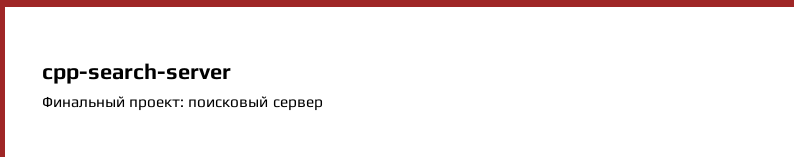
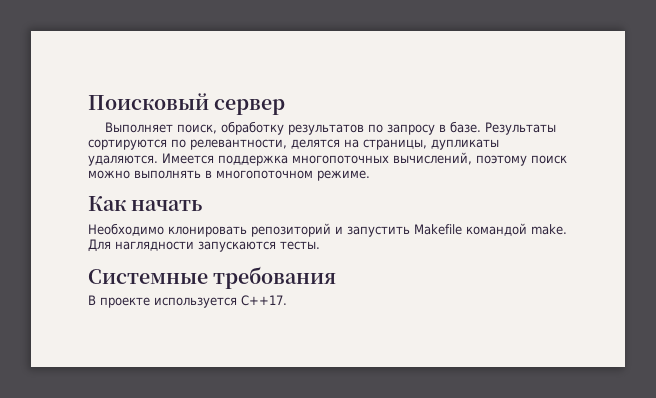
[42,63,231,84] [42,96,323,111] cpp-search-server // Финальный проект: поисковый сервер -> [88,93,286,115] [105,121,557,135] [88,139,499,150] [88,152,567,166] [88,170,370,181] [88,196,203,211] [88,223,567,237] [88,239,320,252] [88,266,337,289] [88,295,287,308] Поисковый сервер // Выполняет поиск, обработку результатов по запросу в базе. Результаты сортируются по релевантности, делятся на страницы, дупликаты удаляются. Имеется поддержка многопоточных вычислений, поэтому поиск можно выполнять в многопоточном режиме. // Как начать // Необходимо клонировать репозиторий и запустить Makefile командой make. Для наглядности запускаются тесты. // Системные требования // В проекте используется С++17.

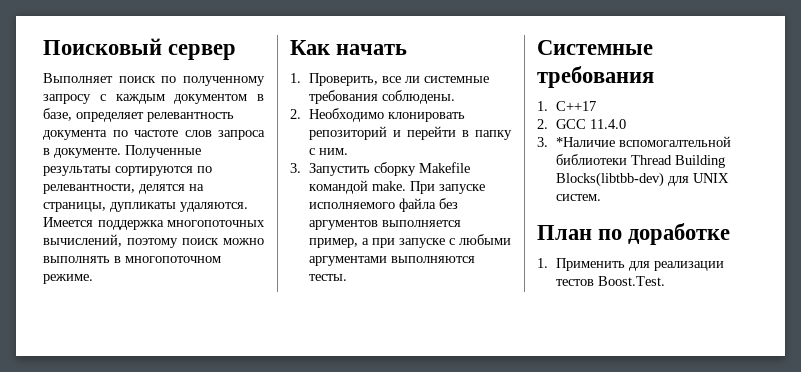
[177,121,557,135] поиск, обработку результатов по запросу в базе. Результаты -> [118,76,265,86] [43,94,264,104] [43,108,234,122] [43,130,265,140] [43,145,201,158] [43,166,111,176] поиск по полученному запросу с каждым документом в базе, определяет релевантность документа по частоте слов запроса в документе. Полученные результаты
[88,223,567,237] [88,239,320,252] [88,266,337,289] [88,295,287,308] Необходимо клонировать репозиторий и запустить Makefile командой make. Для наглядности запускаются тесты. // Системные требования // В проекте используется С++17. -> [290,73,489,86] [308,90,455,104] [290,108,465,122] [308,126,512,140] [308,148,348,155] [290,162,470,176] [308,180,485,194] [308,198,458,212] [308,220,461,230] [308,234,511,248] [308,256,475,266] [308,274,347,281] [537,40,653,55] [537,66,654,88] [537,101,596,111] [537,119,626,129] [537,136,731,147] [555,154,725,168] [555,172,729,187] [555,194,601,201] [537,223,731,245] [537,258,724,271] [555,276,665,286] 1. Проверить, все ли системные требования соблюдены. // 2. Необходимо клонировать репозиторий и перейти в папку с ним. // 3. Запустить сборку Makefile командой make. При запуске исполняемого файла без аргументов выполняется пример, а при запуске c любыми аргументами выполняются тесты. // Системные требования // 1. C++17 // 2. GCC 11.4.0 // 3. *Наличие вспомогалтельной библиотеки Thread Building Blocks(libtbb-dev) для UNIX систем. // План по доработке // 1. Применить для реализации тестов Boost.Test.

